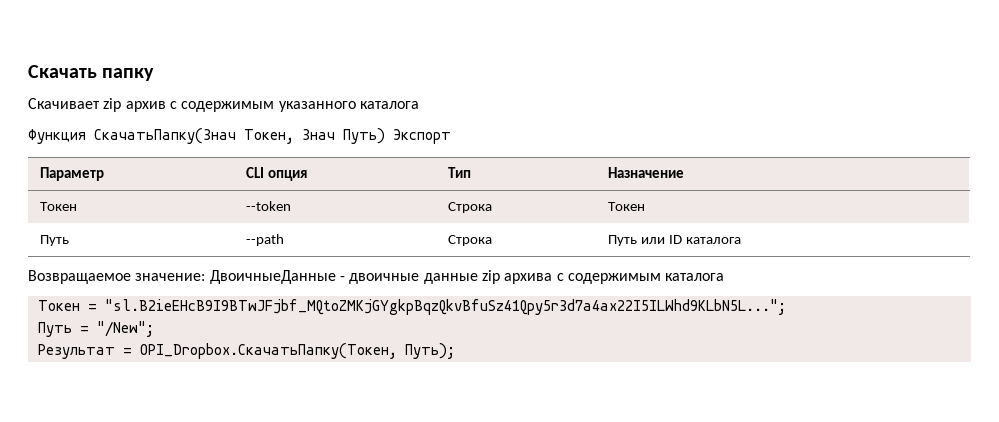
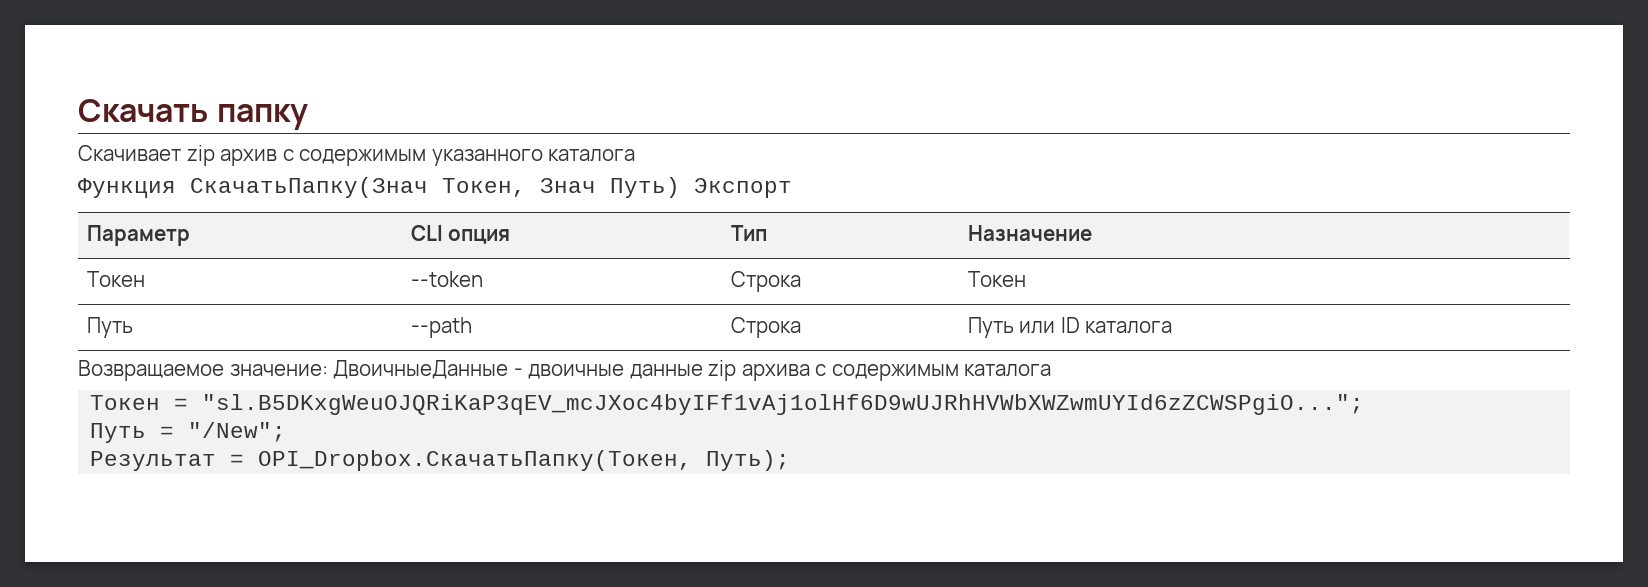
[104,299,786,315] "sl.B2ieEHcB9I9BTwJFjbf_MQtoZMKjGYgkpBqzQkvBfuSz41Qpy5r3d7a4ax22I5ILWhd9KLbN5L..."; -> [202,394,1365,415] "sl.B5DKxgWeuOJQRiKaP3qEV_mcJXoc4byIFf1vAj1olHf6D9wUJRhHVWbXWZwmUYId6zZCWSPgiO...";

